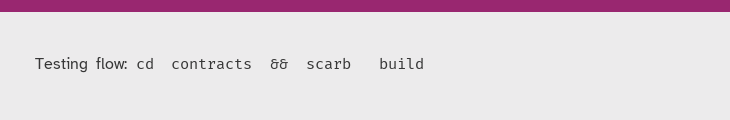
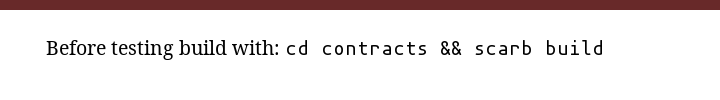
[35,57,128,73] Testing flow: -> [46,40,280,60] Before testing build with:

